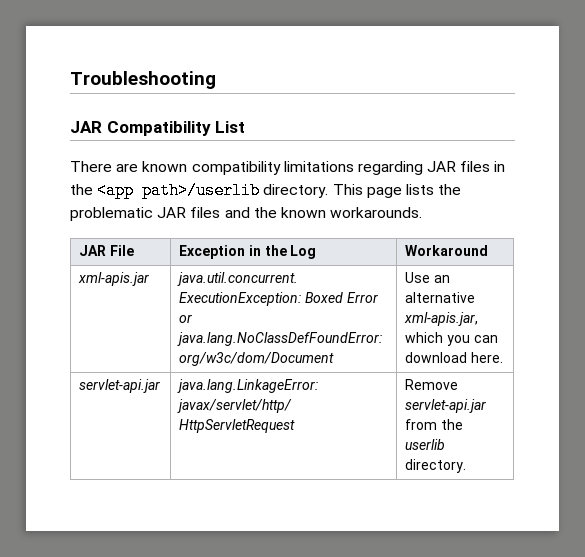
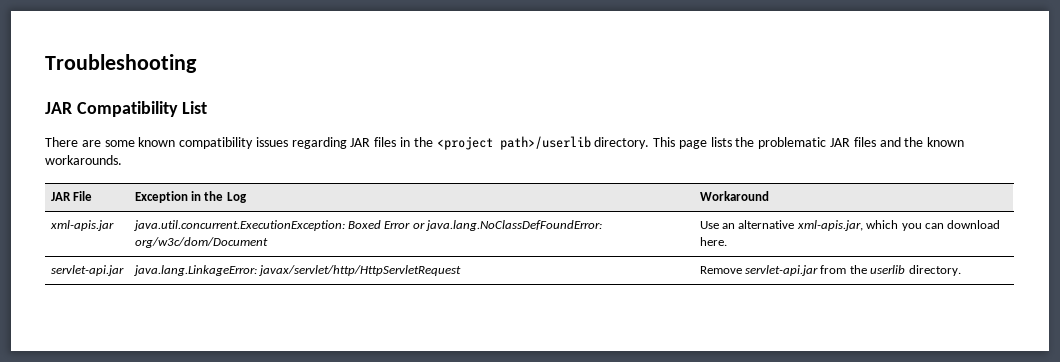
(139, 167) none -> [104,140,135,147] some
[283,161,354,172] limitations -> [255,137,288,147] issues
[97,182,135,199] <app -> [436,136,493,150] <project

